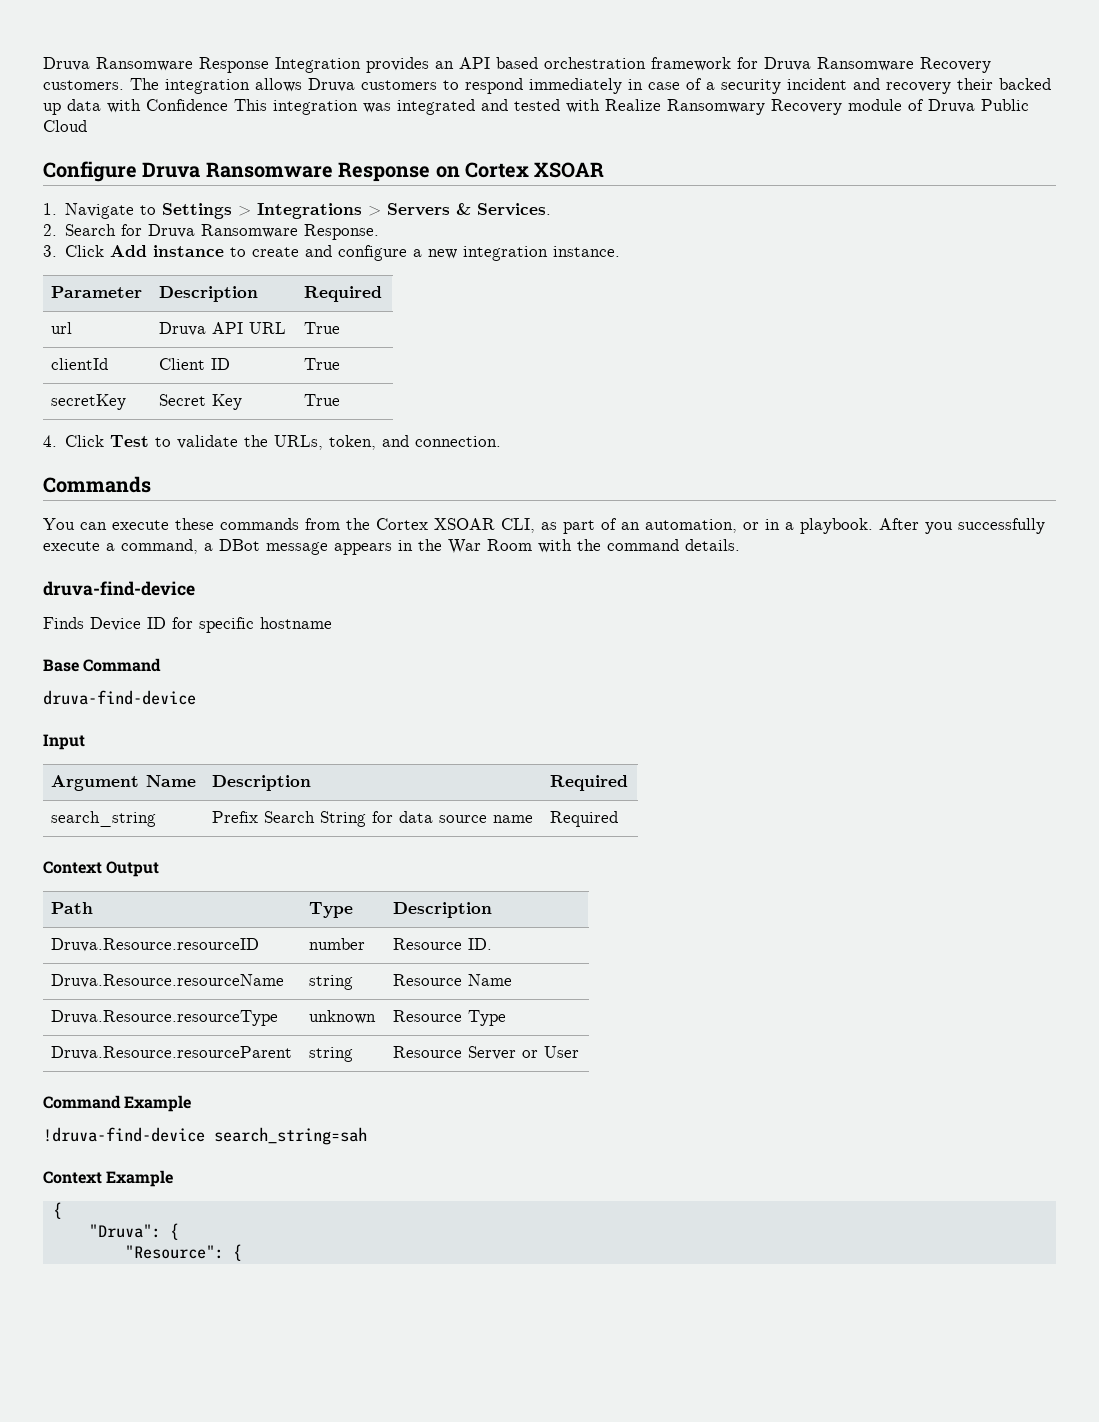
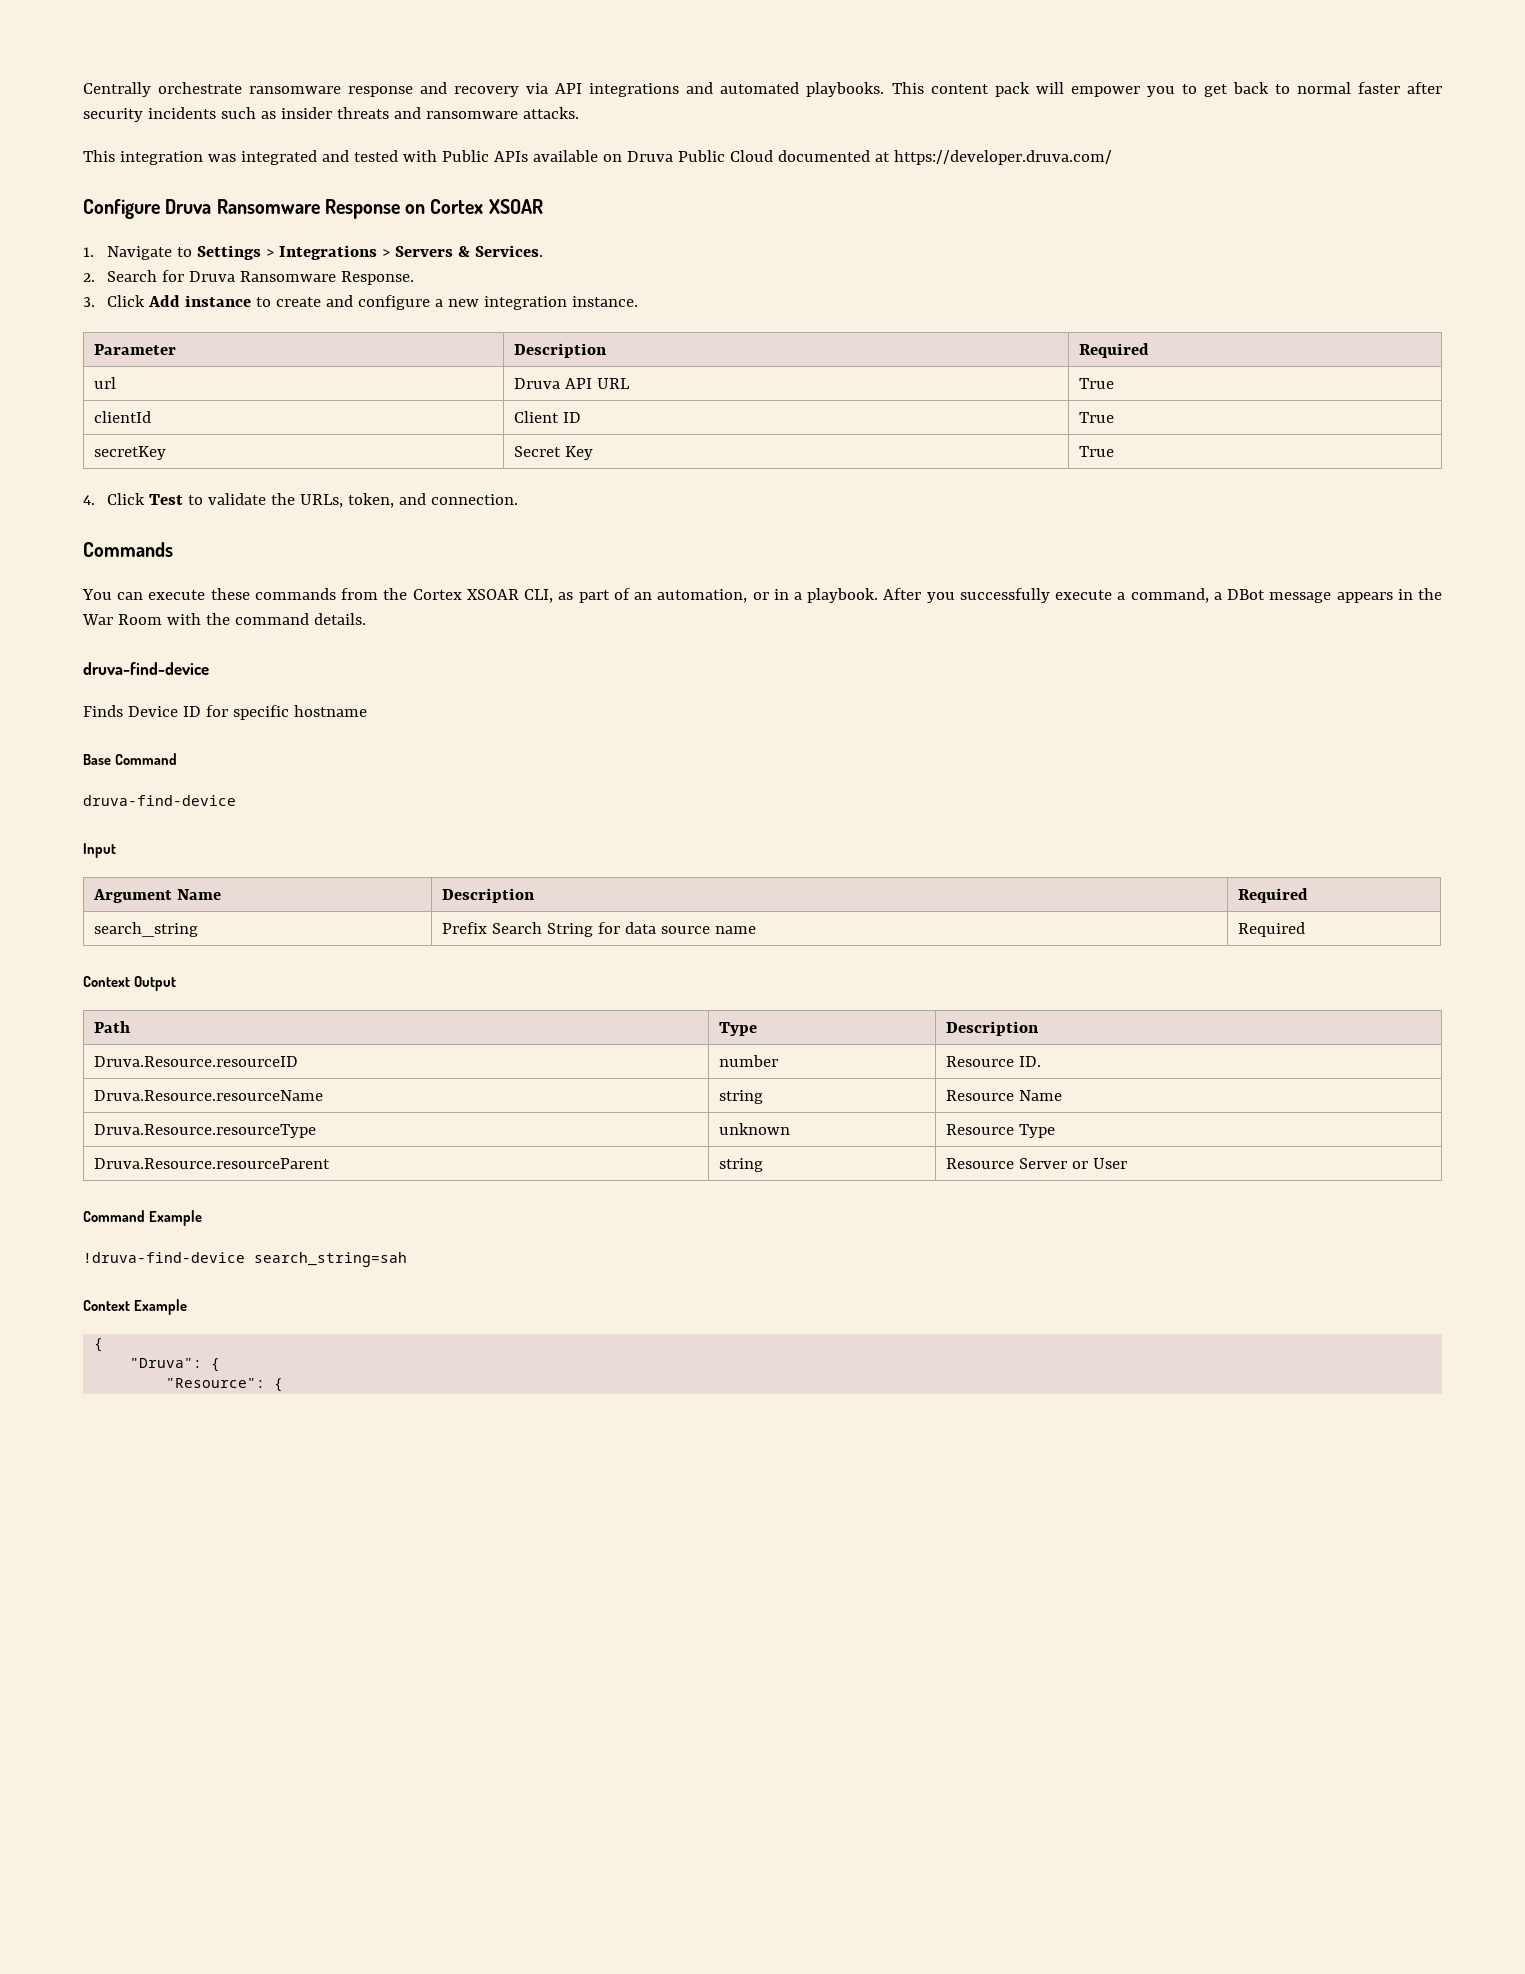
[43,57,991,73] [43,78,1051,94] [43,99,228,115] Druva Ransomware Response Integration provides an API based orchestration framework for Druva Ransomware Recovery customers. The integration allows Druva customers to respond immediately in case of a security incident and recovery their backed up data with Confidence -> [83,82,1443,97] [83,107,579,122] Centrally orchestrate ransomware response and recovery via API integrations and automated playbooks. This content pack will empower you to get back to normal faster after security incidents such as insider threats and ransomware attacks. //
[605,99,924,115] Realize Ransomwary Recovery module of -> [441,150,622,162] Public APIs available on
(87, 126) none -> [777,150,1112,165] documented at https://developer.druva.com/

